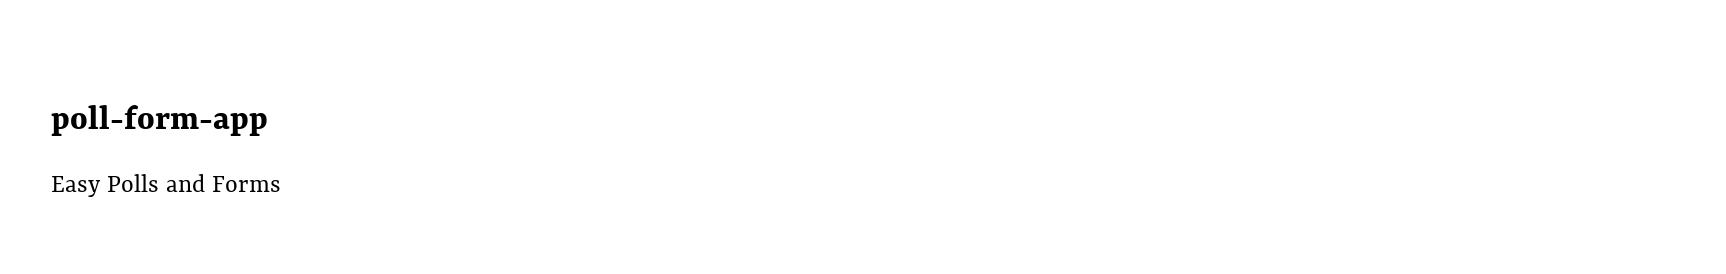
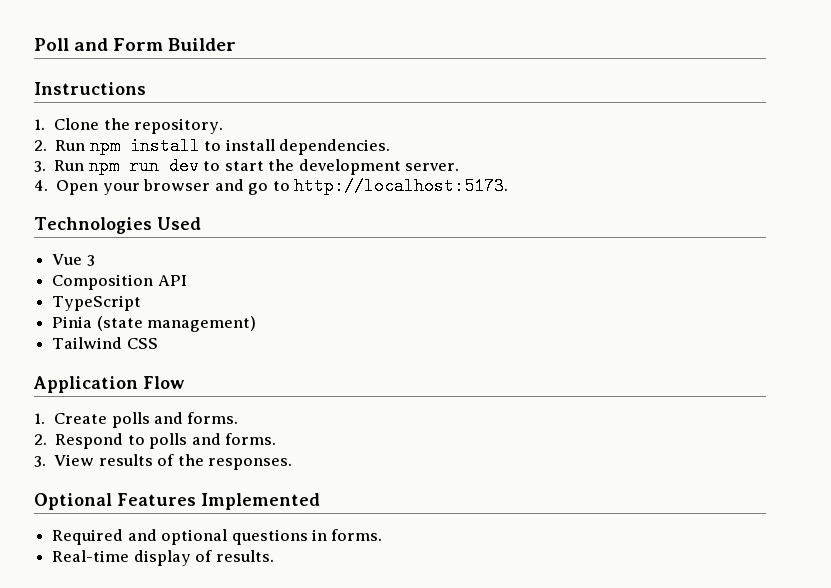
[51,105,268,136] [51,174,282,197] poll-form-app // Easy Polls and Forms -> [34,38,237,51] [34,82,146,95] [34,118,223,134] [34,137,391,155] [34,157,459,175] [34,177,508,195] [34,217,201,234] [52,254,95,266] [52,274,187,290] [52,295,142,311] [52,316,257,332] [52,337,158,349] [33,376,185,393] [34,412,239,428] [34,433,277,449] [34,454,293,470] [34,493,320,510] [52,529,383,545] [52,550,274,566] Poll and Form Builder // Instructions // 1. Clone the repository. // 2. Run npm install to install dependencies. // 3. Run npm run dev to start the development server. // 4. Open your browser and go to http://localhost:5173. // Technologies Used // Vue 3 // Composition API // TypeScript // Pinia (state management) // Tailwind CSS // Application Flow // 1. Create polls and forms. // 2. Respond to polls and forms. // 3. View results of the responses. // Optional Features Implemented // Required and optional questions in forms. // Real-time display of results.

